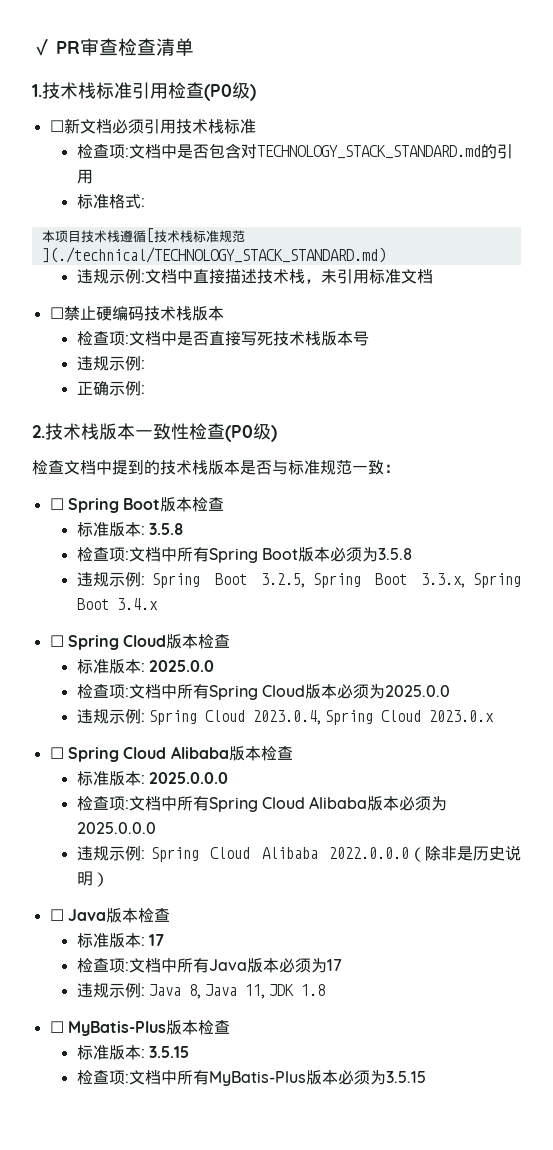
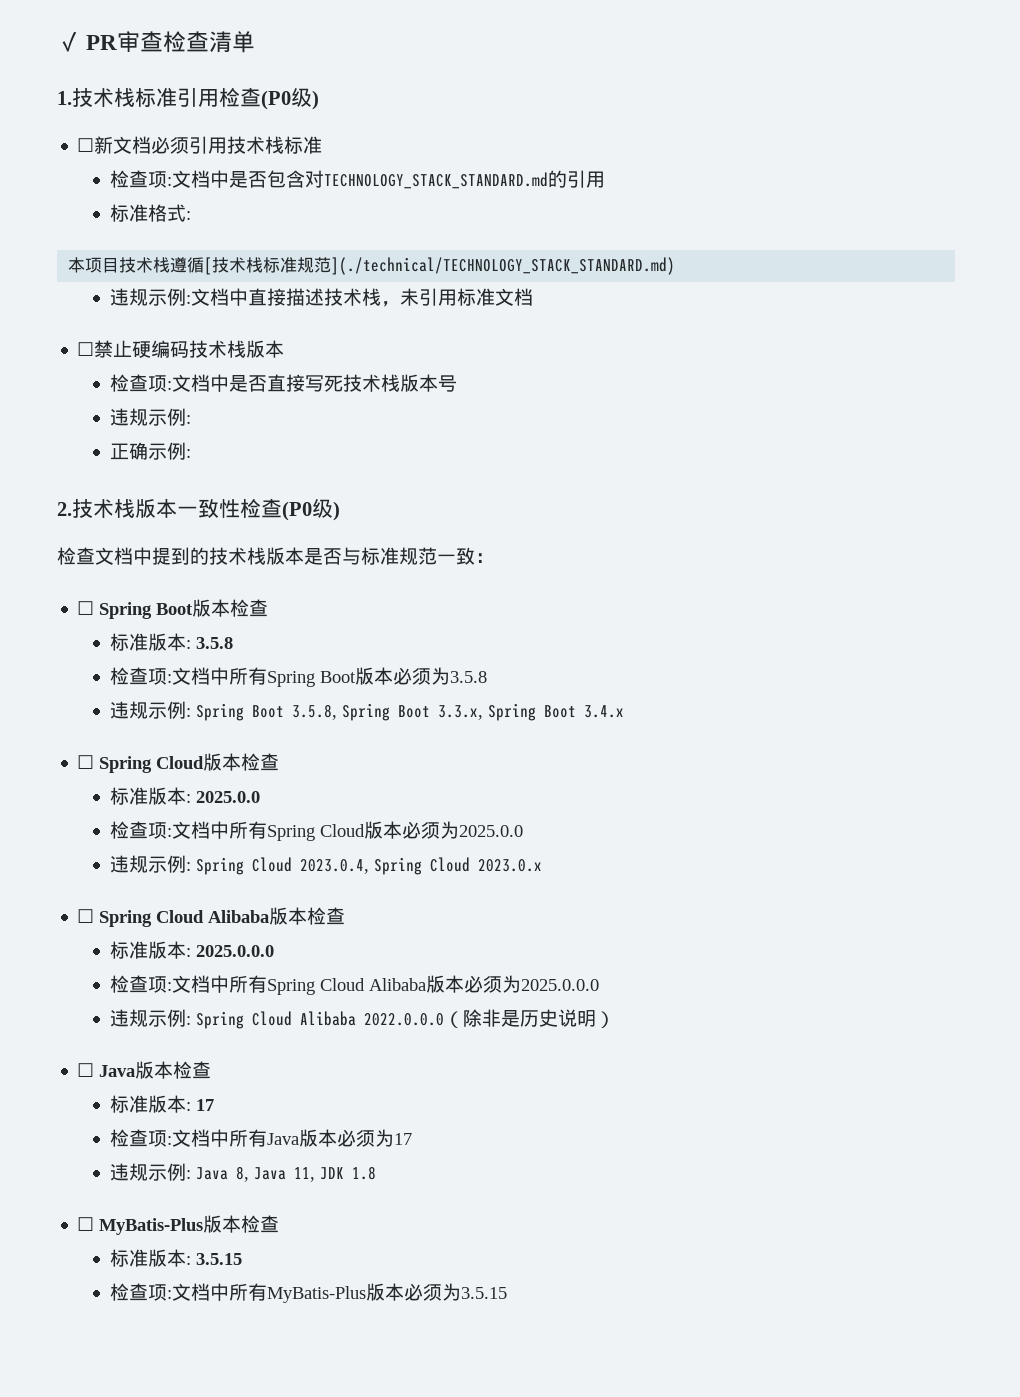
[260,573,305,588] 3.2.5, -> [291,704,337,720] 3.5.8,

